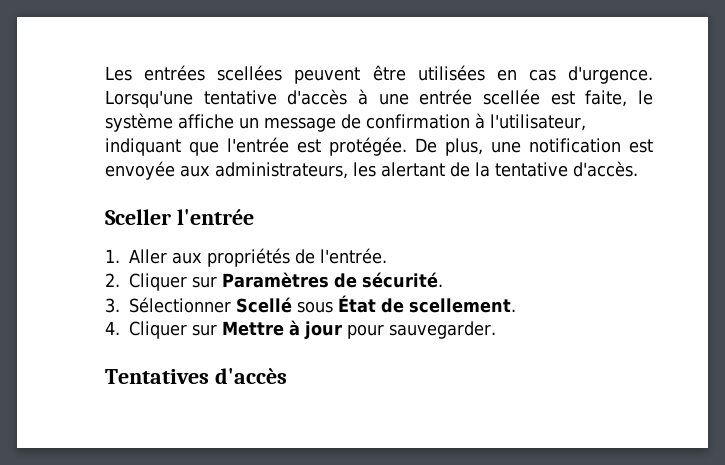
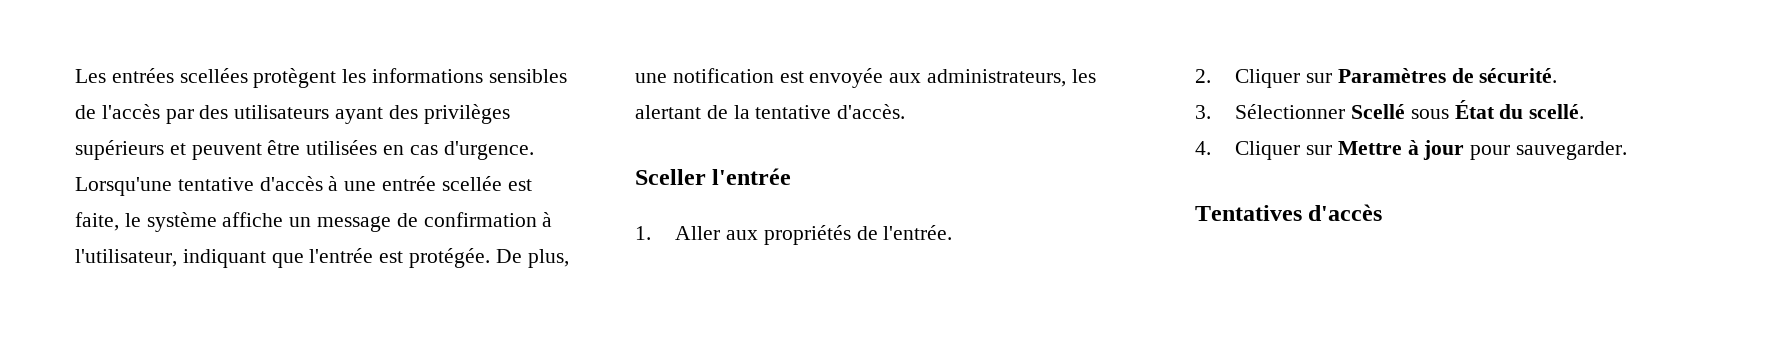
(283, 73) none -> [253,68,567,88] [75,104,510,124] [75,140,186,160] protègent les informations sensibles de l'accès par des utilisateurs ayant des privilèges supérieurs et
[381,298,516,313] de scellement. -> [1499,104,1585,119] du scellé.

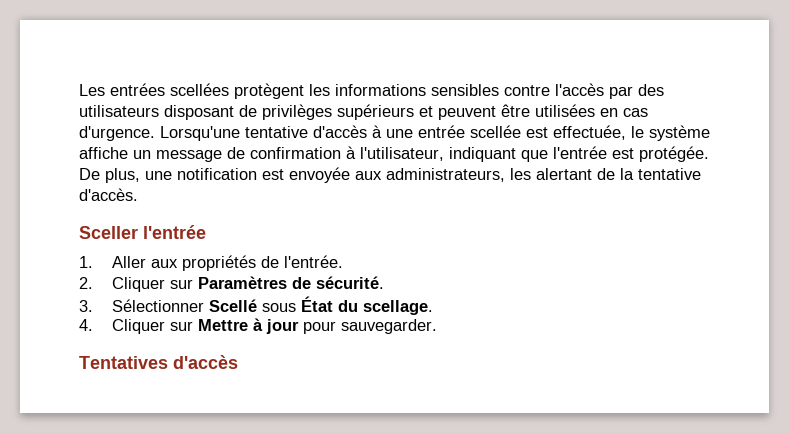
[75,105,96,119] de -> [504,85,550,96] contre
[335,105,418,124] ayant des -> [164,105,257,120] disposant de
[75,212,119,231] faite, -> [553,125,626,140] effectuée,
[1529,104,1585,119] scellé. -> [362,300,433,315] scellage.

